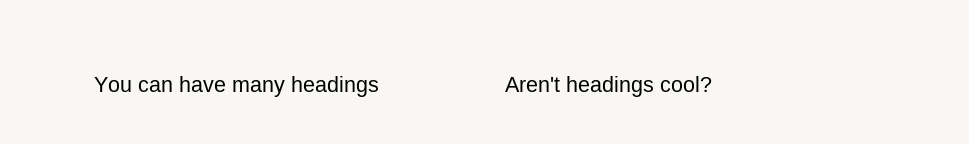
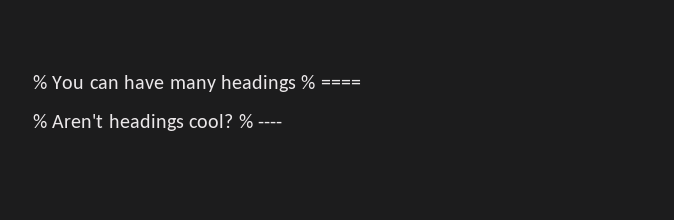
(94, 84) none -> [33,75,47,89] %
(379, 86) // -> [301,75,361,89] [33,114,47,128] % ==== // %
(712, 84) none -> [238,114,282,128] % ----

